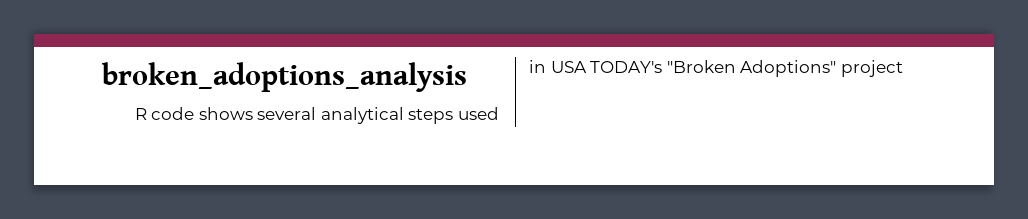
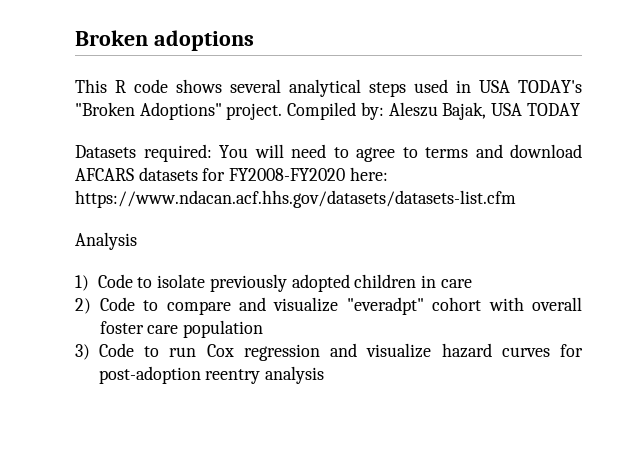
[102,62,467,92] broken_adoptions_analysis // -> [75,30,254,51] [75,79,107,93] Broken adoptions // This
[840,60,903,77] project -> [226,102,580,120] [75,144,582,162] [75,167,388,181] [75,190,516,208] [75,232,137,250] [75,274,472,292] [75,297,582,315] [99,320,264,338] [75,343,583,361] [98,366,325,384] project. Compiled by: Aleszu Bajak, USA TODAY // Datasets required: You will need to agree to terms and download AFCARS datasets for FY2008-FY2020 here: https://www.ndacan.acf.hhs.gov/datasets/datasets-list.cfm // Analysis // 1) Code to isolate previously adopted children in care // 2) Code to compare and visualize "everadpt" cohort with overall foster care population // 3) Code to run Cox regression and visualize hazard curves for post-adoption reentry analysis

